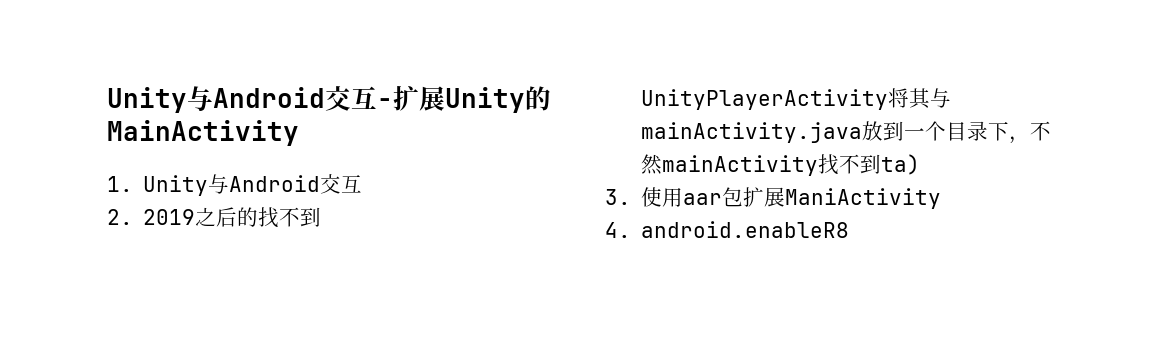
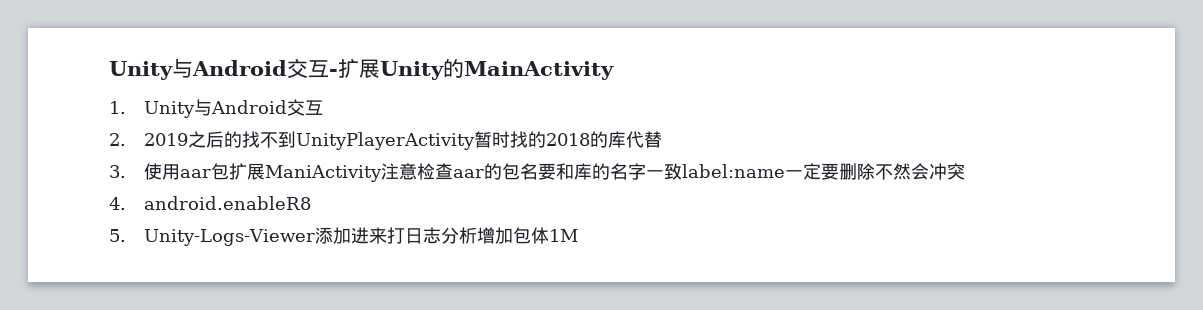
[888,88,952,109] [641,121,1052,144] [641,154,921,176] 将其与mainActivity.java放到一个目录下，不然mainActivity找不到ta) -> [473,131,662,148] 暂时找的2018的库代替
[605,221,850,238] // 4. android.enableR8 -> [380,163,965,180] [109,196,311,210] [109,227,578,246] 注意检查aar的包名要和库的名字一致label:name一定要删除不然会冲突 // 4. android.enableR8 // 5. Unity-Logs-Viewer添加进来打日志分析增加包体1M

